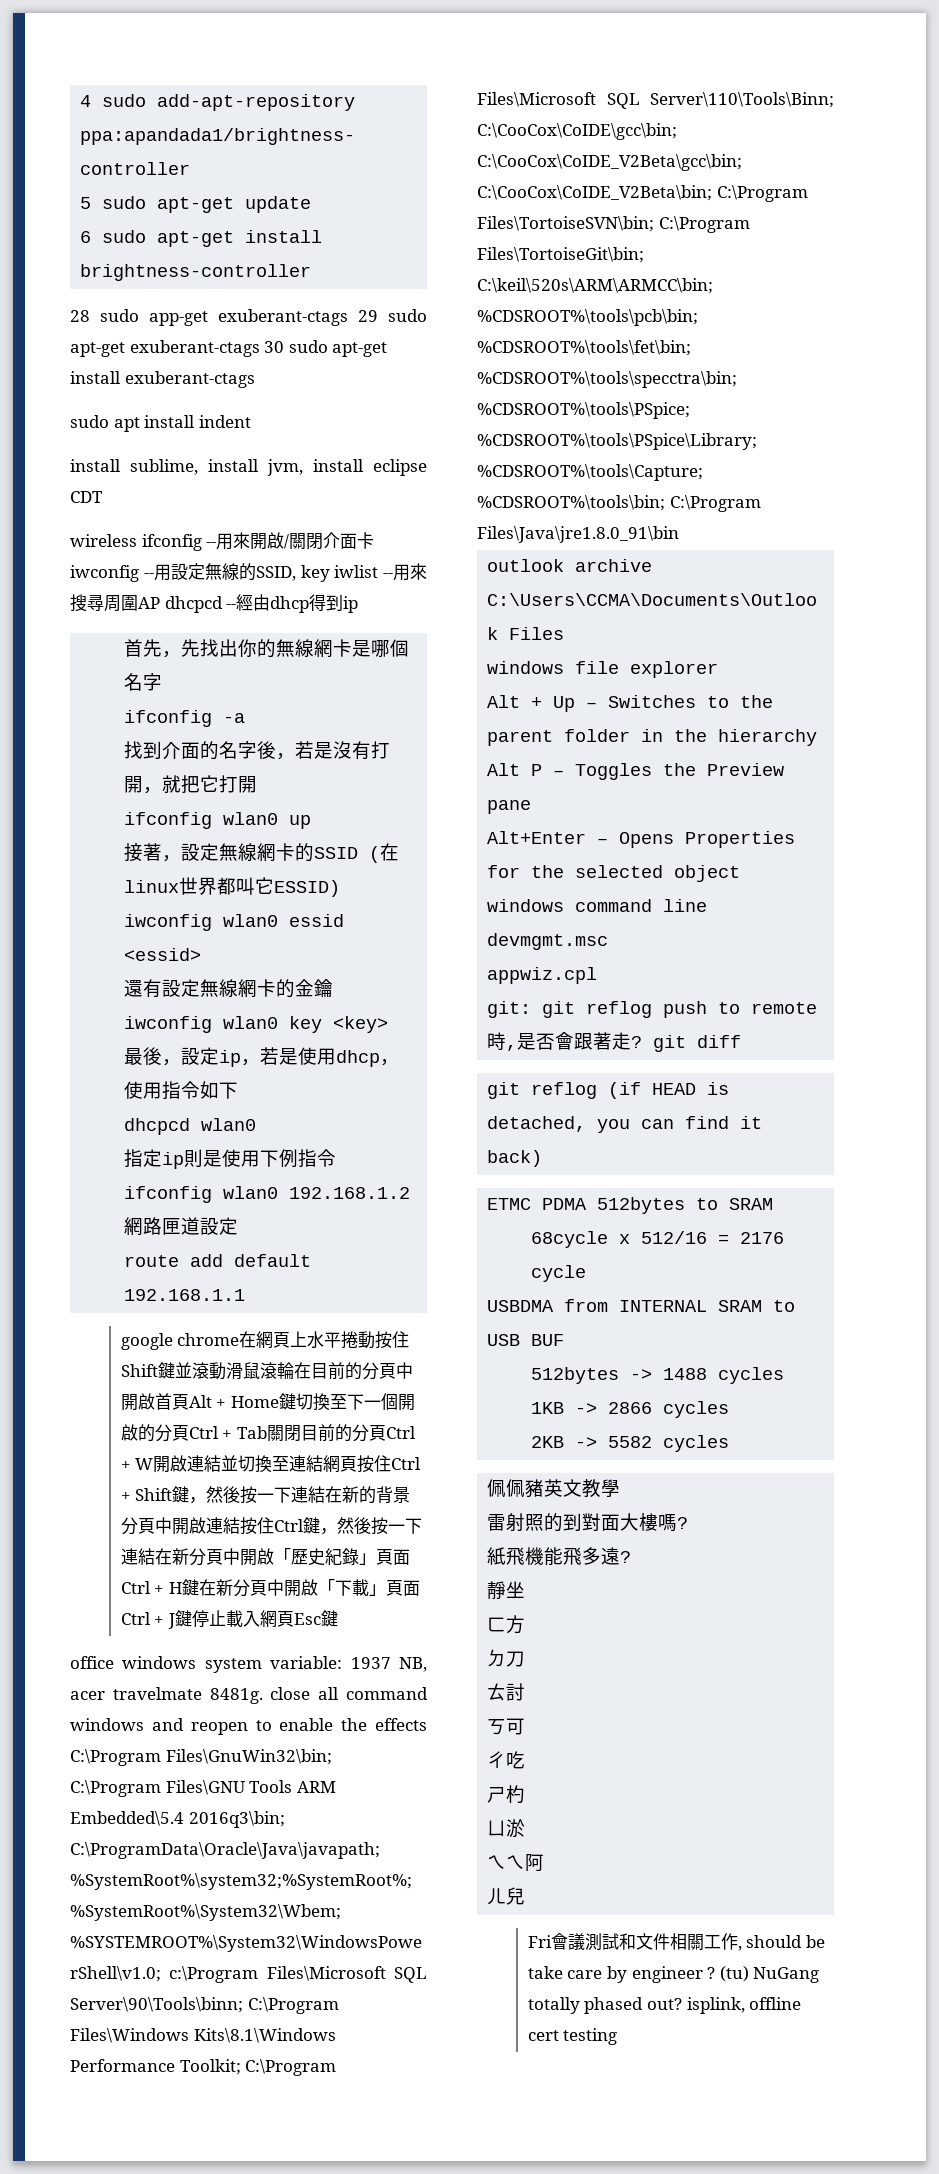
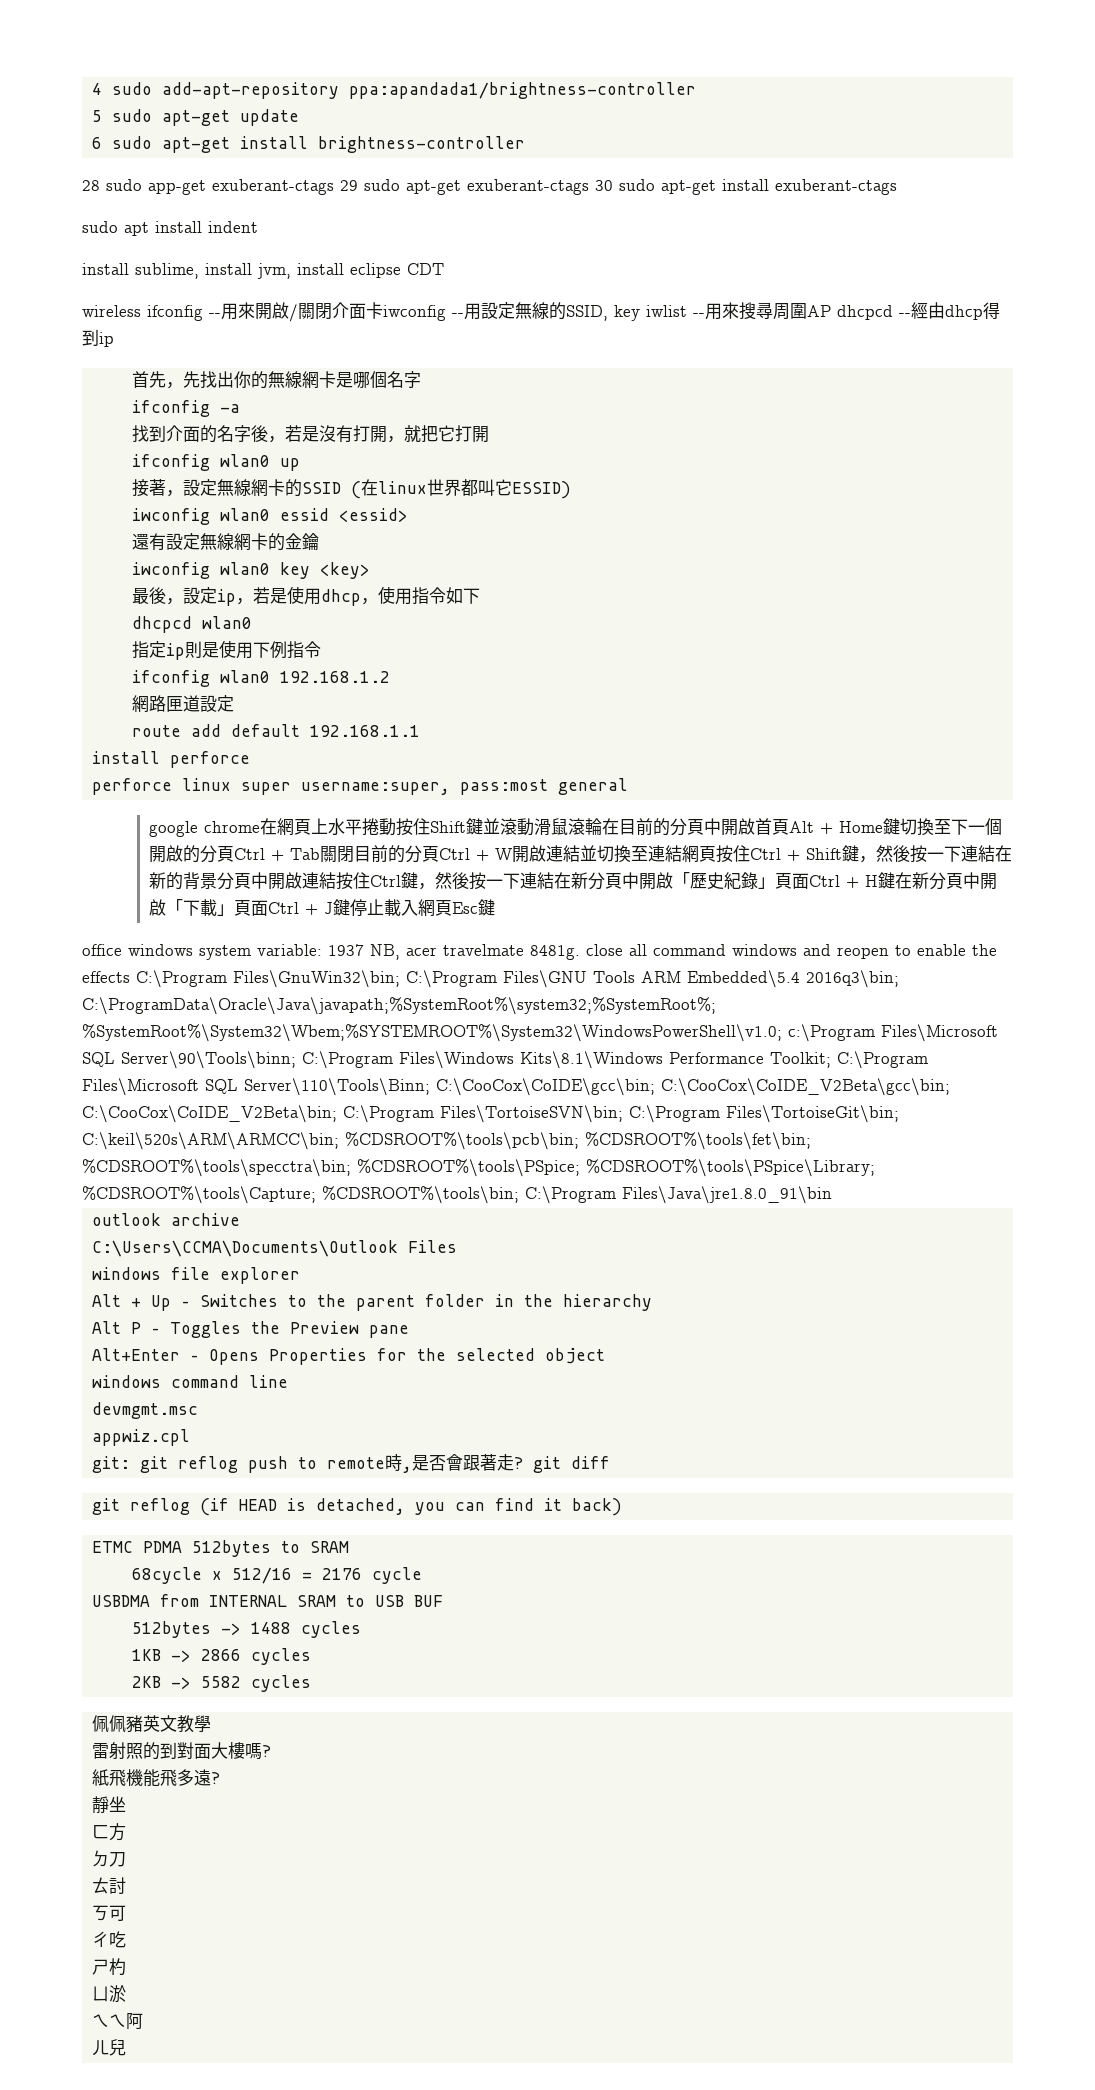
(246, 1295) none -> [92,751,251,768] [92,778,629,795] // install perforce // perforce linux super username:super, pass:most general
[527,1933,825,1951] [527,1966,820,1983] [527,1997,802,2014] [527,2028,618,2045] // Fri會議測試和文件相關工作, should be take care by engineer ? (tu) NuGang totally phased out? isplink, offline cert testing -> (127, 2047) none

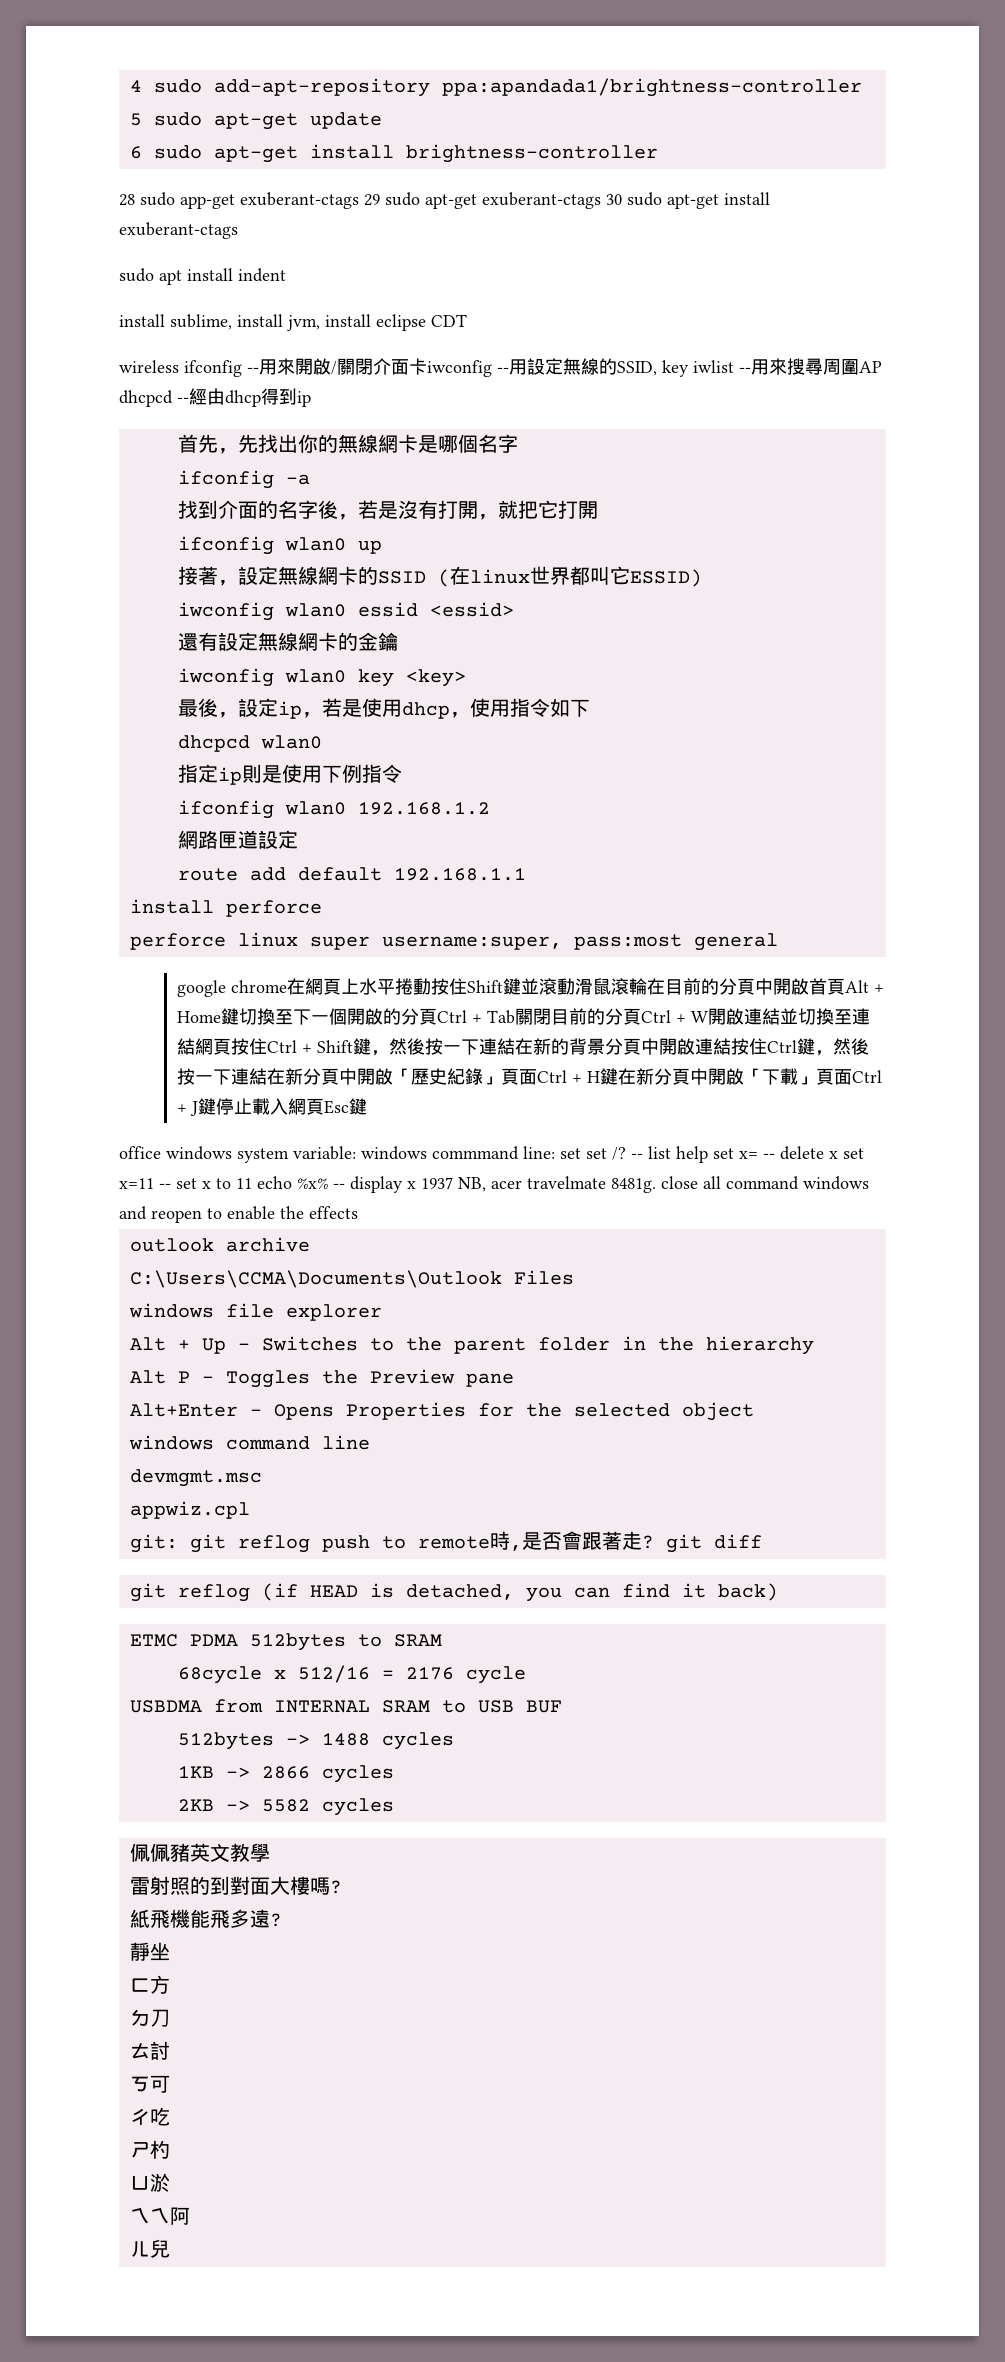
(322, 950) none -> [361,1146,864,1163] [119,1176,416,1193] windows commmand line: set set /? -- list help set x= -- delete x set x=11 -- set x to 11 echo %x% -- display x
[136,970,899,988] [82,997,716,1015] [82,1024,998,1042] [82,1051,928,1069] [82,1078,950,1096] [82,1105,899,1123] [82,1132,811,1150] [82,1159,875,1177] [82,1186,832,1204] C:\Program Files\GnuWin32\bin; C:\Program Files\GNU Tools ARM Embedded\5.4 2016q3\bin; C:\ProgramData\Oracle\Java\javapath;%SystemRoot%\system32;%SystemRoot%; %SystemRoot%\System32\Wbem;%SYSTEMROOT%\System32\WindowsPowerShell\v1.0; c:\Program Files\Microsoft SQL Server\90\Tools\binn; C:\Program Files\Windows Kits\8.1\Windows Performance Toolkit; C:\Program Files\Microsoft SQL Server\110\Tools\Binn; C:\CooCox\CoIDE\gcc\bin; C:\CooCox\CoIDE_V2Beta\gcc\bin; C:\CooCox\CoIDE_V2Beta\bin; C:\Program Files\TortoiseSVN\bin; C:\Program Files\TortoiseGit\bin; C:\keil\520s\ARM\ARMCC\bin; %CDSROOT%\tools\pcb\bin; %CDSROOT%\tools\fet\bin; %CDSROOT%\tools\specctra\bin; %CDSROOT%\tools\PSpice; %CDSROOT%\tools\PSpice\Library; %CDSROOT%\tools\Capture; %CDSROOT%\tools\bin; C:\Program Files\Java\jre1.8.0_91\bin -> (358, 1212) none

